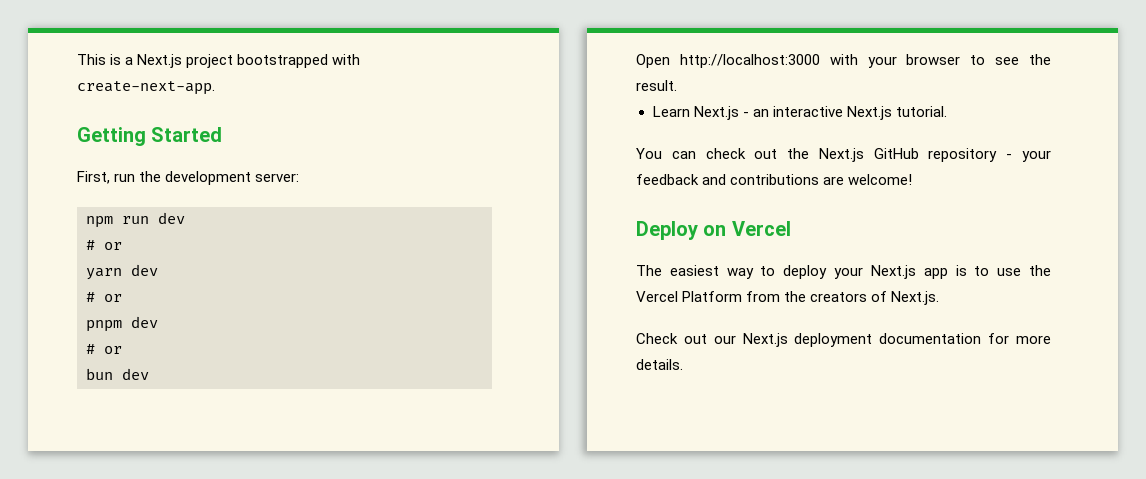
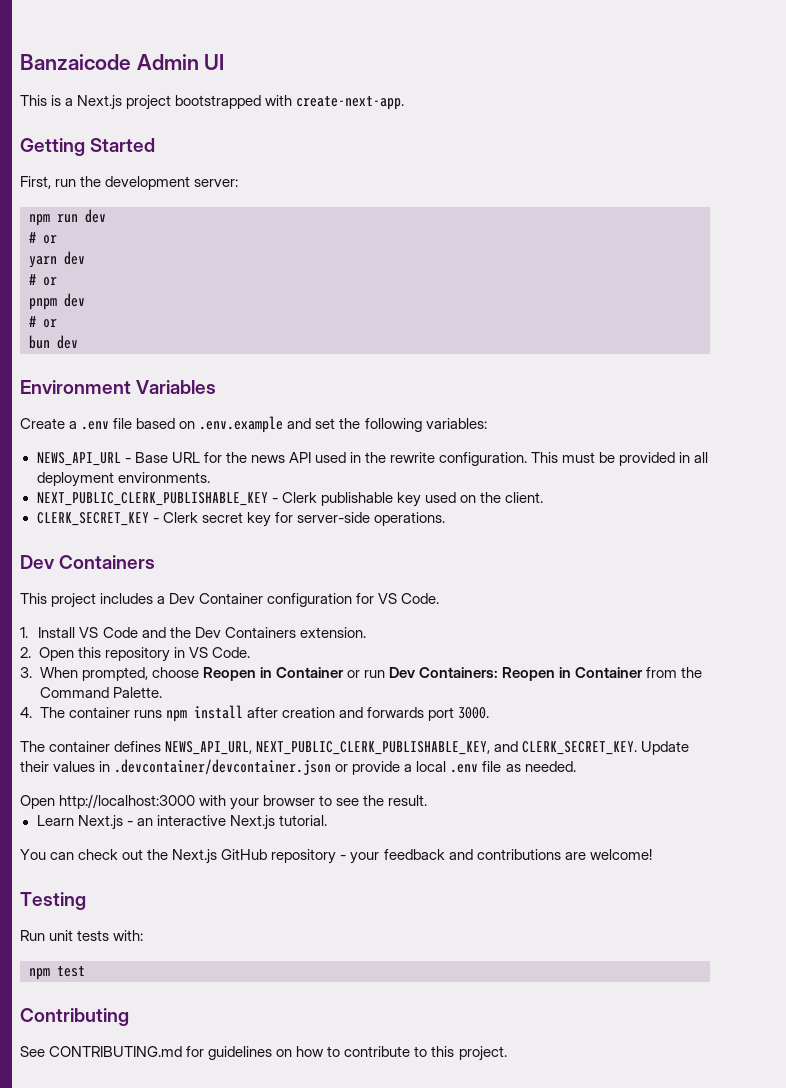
(77, 59) none -> [20,54,225,70] Banzaicode Admin UI //
(149, 374) none -> [20,380,217,394] [20,416,487,433] [36,452,709,466] [36,472,210,487] [36,492,543,507] [36,512,445,527] [20,555,156,569] [20,593,440,608] [20,627,366,638] [20,647,250,662] [20,667,703,681] [39,687,162,698] [20,705,489,722] [20,741,690,755] [20,759,576,775] // Environment Variables // Create a .env file based on .env.example and set the following variables: // NEWS_API_URL - Base URL for the news API used in the rewrite configuration. This must be provided in all deployment environments. // NEXT_PUBLIC_CLERK_PUBLISHABLE_KEY - Clerk publishable key used on the client. // CLERK_SECRET_KEY - Clerk secret key for server-side operations. // Dev Containers // This project includes a Dev Container configuration for VS Code. // 1. Install VS Code and the Dev Containers extension. // 2. Open this repository in VS Code. // 3. When prompted, choose Reopen in Container or run Dev Containers: Reopen in Container from the Command Palette. // 4. The container runs npm install after creation and forwards port 3000. // The container defines NEWS_API_URL, NEXT_PUBLIC_CLERK_PUBLISHABLE_KEY, and CLERK_SECRET_KEY. Update their values in .devcontainer/devcontainer.json or provide a local .env file as needed.
[636,221,791,240] [636,265,1051,279] [636,291,940,305] [636,333,1051,347] [636,359,683,370] Deploy on Vercel // The easiest way to deploy your Next.js app is to use the Vercel Platform from the creators of Next.js. // Check out our Next.js deployment documentation for more details. -> [20,892,86,910] [20,930,144,941] [29,966,85,980] [20,1008,129,1026] [20,1046,507,1061] Testing // Run unit tests with: // npm test // Contributing // See CONTRIBUTING.md for guidelines on how to contribute to this project.

